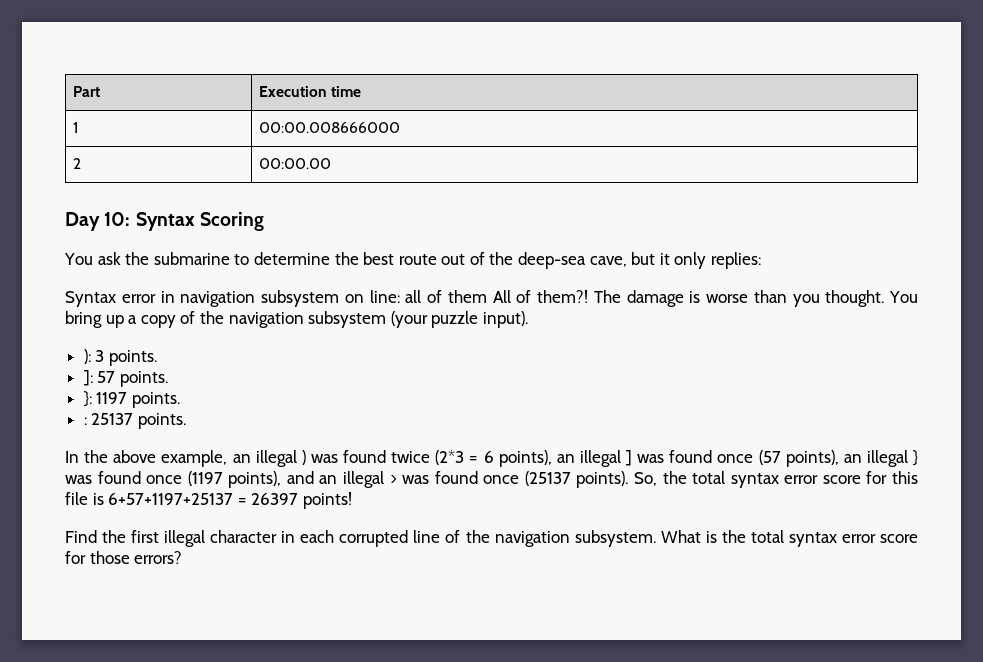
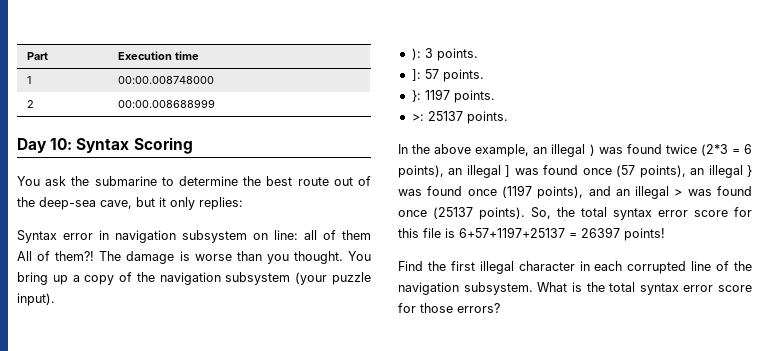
[259,122,401,133] 00:00.008666000 -> [117,76,214,84] 00:00.008748000
[259,158,332,169] 00:00.00 -> [117,99,215,108] 00:00.008688999
[83,417,87,425] : -> [411,114,424,121] >:

